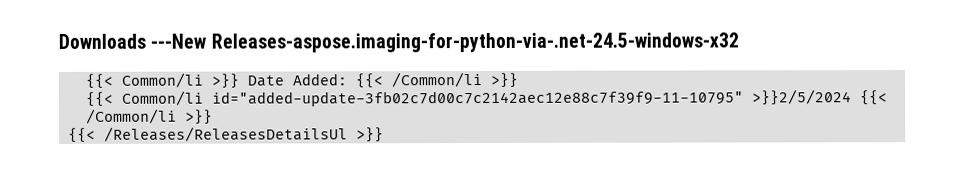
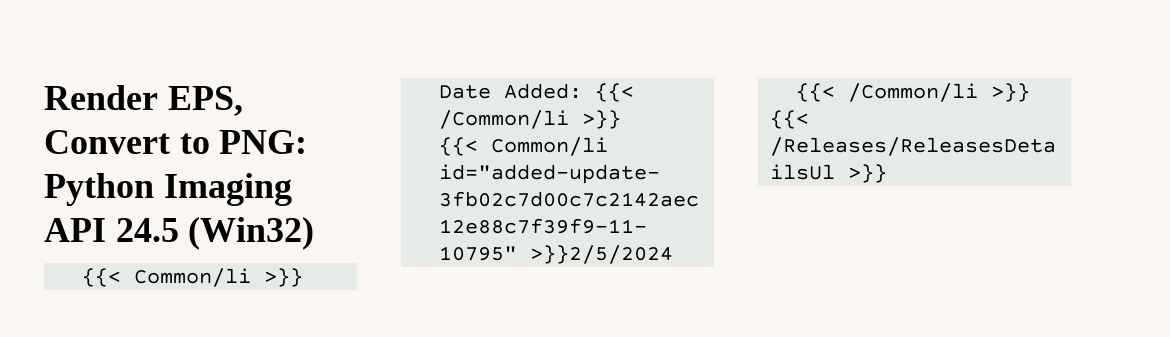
[58,32,739,53] Downloads ---New Releases-aspose.imaging-for-python-via-.net-24.5-windows-x32 -> [44,85,243,116] [44,130,308,154] [44,173,292,206] [44,217,315,250] Render EPS, Convert to PNG: Python Imaging API 24.5 (Win32)

